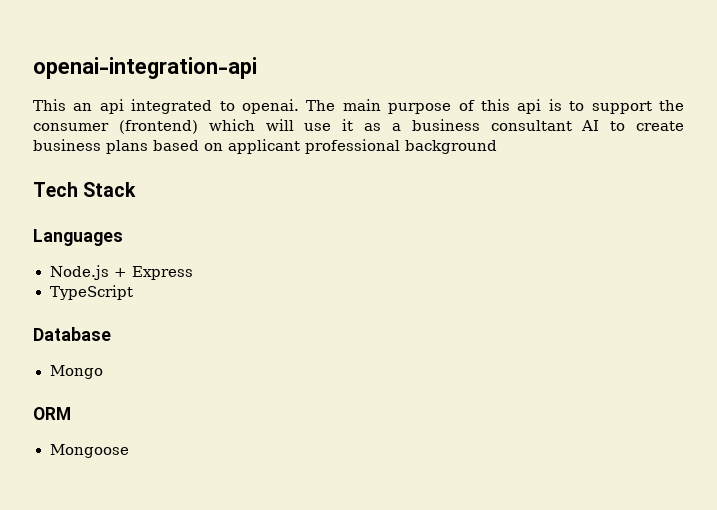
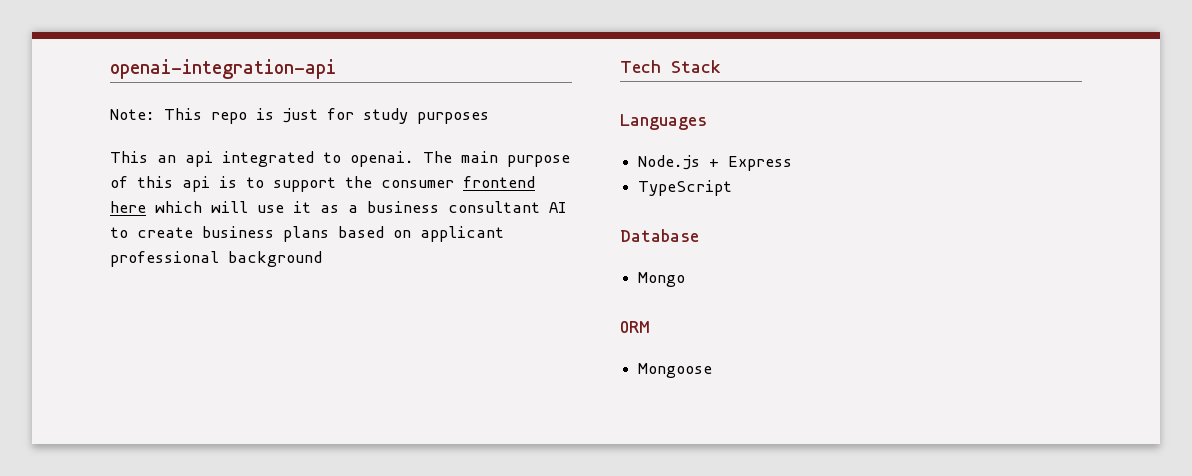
(257, 68) none -> [110,108,489,124] // Note: This repo is just for study purposes
[118,120,198,134] (frontend) -> [463,176,535,188] [110,201,146,213] frontend here

